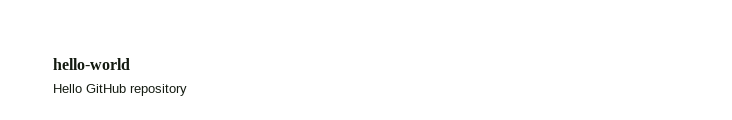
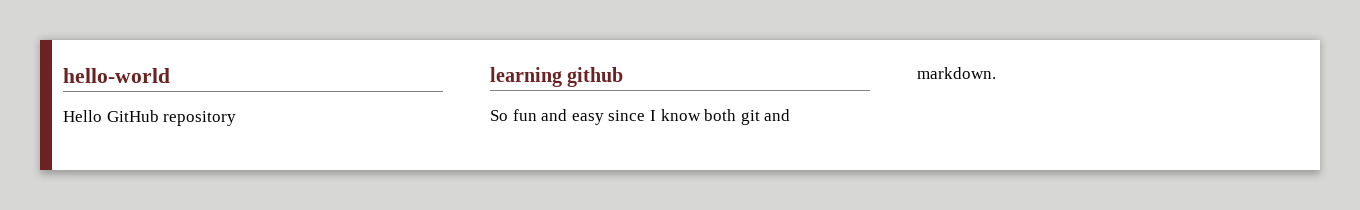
(187, 90) none -> [490,67,624,87] [490,109,791,125] [917,67,996,79] // learning github // So fun and easy since I know both git and markdown.

